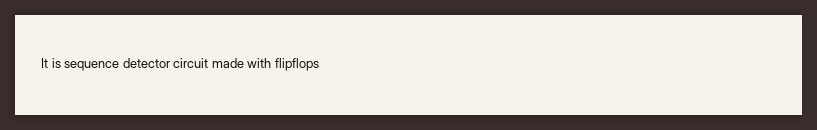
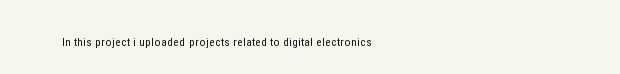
[41,58,319,71] It is sequence detector circuit made with flipflops -> [62,38,372,48] In this project i uploaded projects related to digital electronics

